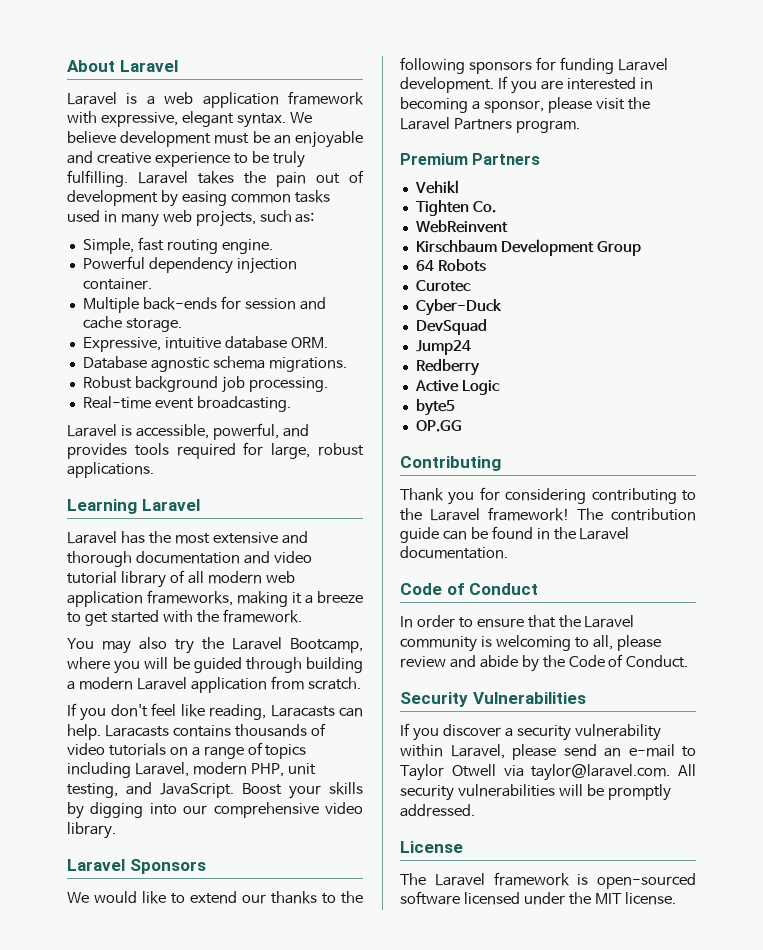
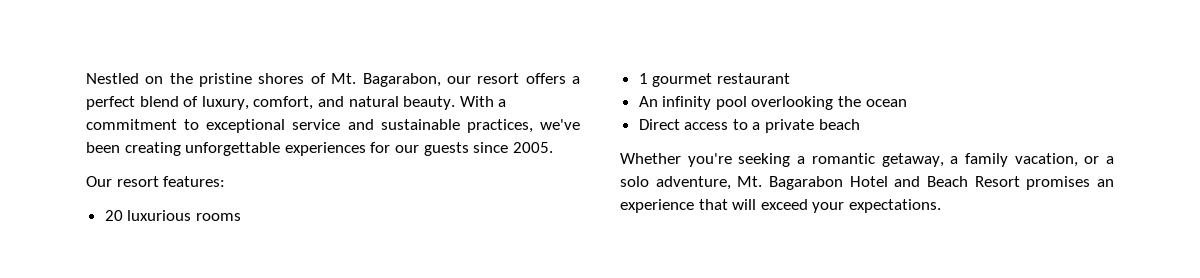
[67,60,178,72] [67,91,364,108] [67,111,312,128] [67,131,363,148] [67,151,305,168] [67,170,364,187] [67,190,330,207] [67,210,315,227] [82,237,273,254] [82,256,297,274] [82,278,152,290] [82,296,326,313] [82,316,182,332] [82,336,328,352] [82,356,347,372] [82,376,328,393] [82,396,291,412] [67,423,309,440] [67,442,364,459] [67,462,154,478] [67,499,200,514] [67,531,308,544] [67,551,312,567] [67,570,295,588] [67,590,363,607] [67,609,302,626] [67,637,363,654] [67,657,363,674] [67,676,361,693] [67,703,364,721] [67,723,326,740] [67,742,307,759] [67,762,316,778] [67,782,363,799] [67,802,363,819] [67,822,116,839] [67,859,206,874] [67,891,363,904] [400,57,668,74] [400,76,653,94] [400,97,650,113] [400,117,580,133] [400,153,541,165] [414,180,459,194] [415,200,496,216] [415,220,508,233] [415,239,641,256] [415,259,486,272] [415,280,471,292] [415,299,502,316] [415,319,487,335] [415,340,471,355] [415,359,480,376] [414,380,500,395] [415,399,455,416] [415,420,462,432] [400,456,501,471] [400,487,696,505] [400,507,696,521] [400,526,630,543] [400,546,508,559] [400,583,539,595] [400,615,635,628] [400,635,661,652] [400,654,689,672] [400,692,586,707] [400,723,661,741] [400,744,696,760] [400,764,696,781] [400,784,671,801] [400,804,475,817] [400,841,463,853] [400,872,696,889] [400,891,676,905] About Laravel // Laravel is a web application framework with expressive, elegant syntax. We believe development must be an enjoyable and creative experience to be truly fulfilling. Laravel takes the pain out of development by easing common tasks used in many web projects, such as: // Simple, fast routing engine. // Powerful dependency injection container. // Multiple back-ends for session and cache storage. // Expressive, intuitive database ORM. // Database agnostic schema migrations. // Robust background job processing. // Real-time event broadcasting. // Laravel is accessible, powerful, and provides tools required for large, robust applications. // Learning Laravel // Laravel has the most extensive and thorough documentation and video tutorial library of all modern web application frameworks, making it a breeze to get started with the framework. // You may also try the Laravel Bootcamp, where you will be guided through building a modern Laravel application from scratch. // If you don't feel like reading, Laracasts can help. Laracasts contains thousands of video tutorials on a range of topics including Laravel, modern PHP, unit testing, and JavaScript. Boost your skills by digging into our comprehensive video library. // Laravel Sponsors // We would like to extend our thanks to the following sponsors for funding Laravel development. If you are interested in becoming a sponsor, please visit the Laravel Partners program. // Premium Partners // Vehikl // Tighten Co. // WebReinvent // Kirschbaum Development Group // 64 Robots // Curotec // Cyber-Duck // DevSquad // Jump24 // Redberry // Active Logic // byte5 // OP.GG // Contributing // Thank you for considering contributing to the Laravel framework! The contribution guide can be found in the Laravel documentation. // Code of Conduct // In order to ensure that the Laravel community is welcoming to all, please review and abide by the Code of Conduct. // Security Vulnerabilities // If you discover a security vulnerability within Laravel, please send an e-mail to Taylor Otwell via taylor@laravel.com. All security vulnerabilities will be promptly addressed. // License // The Laravel framework is open-sourced software licensed under the MIT license. -> [86,73,580,87] [86,96,507,110] [86,119,580,133] [86,142,553,156] [86,176,226,187] [104,210,241,221] [638,73,790,87] [638,96,907,110] [638,119,860,133] [620,153,1114,167] [620,176,1114,190] [620,199,941,213] Nestled on the pristine shores of Mt. Bagarabon, our resort offers a perfect blend of luxury, comfort, and natural beauty. With a commitment to exceptional service and sustainable practices, we've been creating unforgettable experiences for our guests since 2005. // Our resort features: // 20 luxurious rooms // 1 gourmet restaurant // An infinity pool overlooking the ocean // Direct access to a private beach // Whether you're seeking a romantic getaway, a family vacation, or a solo adventure, Mt. Bagarabon Hotel and Beach Resort promises an experience that will exceed your expectations.

